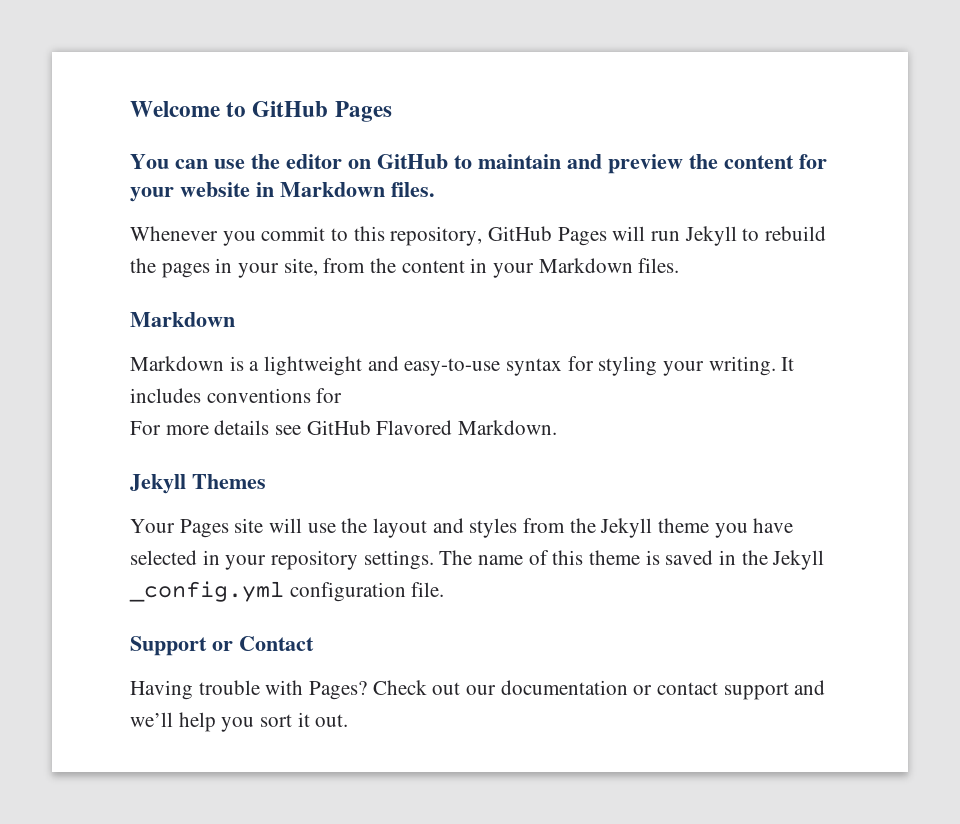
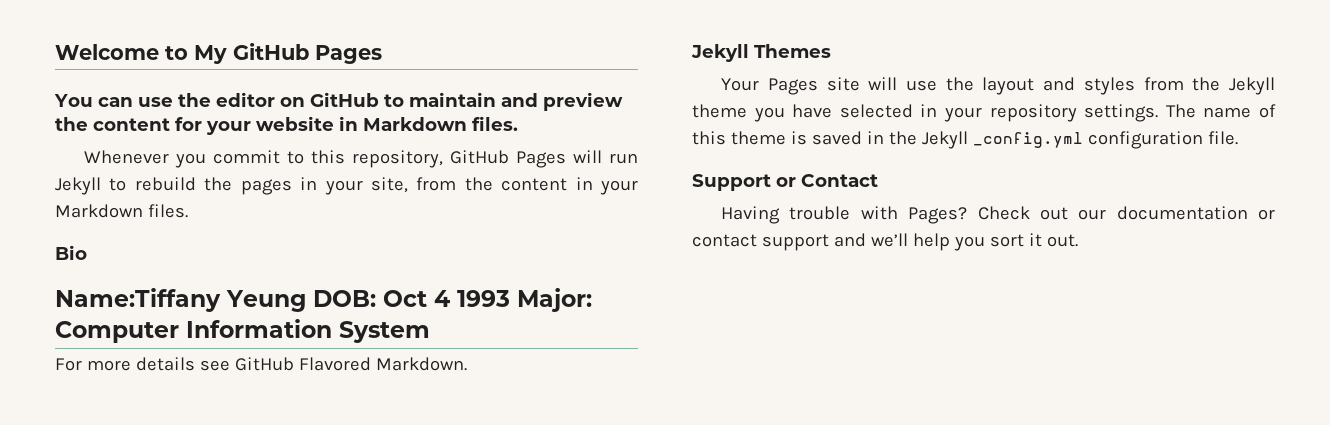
(247, 109) none -> [194,45,227,64] My
[130,312,235,327] [130,356,795,376] [130,388,343,403] Markdown // Markdown is a lightweight and easy-to-use syntax for styling your writing. It includes conventions for -> [55,245,87,260] [55,288,592,312] [55,319,430,343] Bio // Name:Tiffany Yeung DOB: Oct 4 1993 Major: Computer Information System

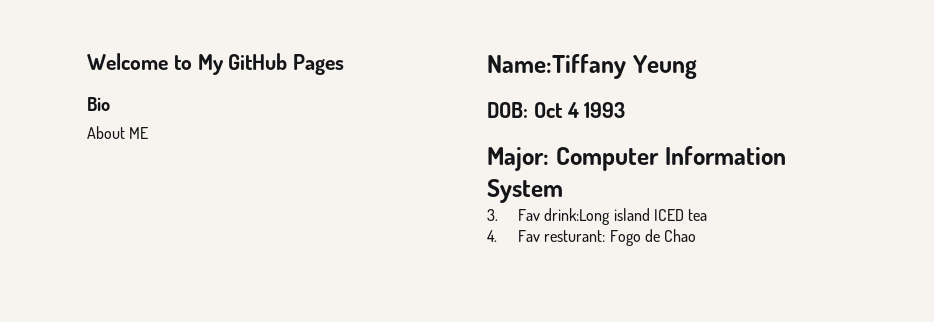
[54,92,623,111] [55,116,518,135] [84,150,638,168] [55,177,638,195] [55,204,188,218] [55,245,87,260] You can use the editor on GitHub to maintain and preview the content for your website in Markdown files. // Whenever you commit to this repository, GitHub Pages will run Jekyll to rebuild the pages in your site, from the content in your Markdown files. // Bio -> [87,97,110,111] [87,126,149,139] Bio // About ME
(306, 301) none -> (697, 67) //
(510, 298) none -> (626, 110) //
[55,357,467,371] [691,44,831,62] [721,77,1276,95] [692,104,1276,122] [692,131,1238,149] [692,174,878,191] [721,206,1275,224] [692,233,1078,251] For more details see GitHub Flavored Markdown. // Jekyll Themes // Your Pages site will use the layout and styles from the Jekyll theme you have selected in your repository settings. The name of this theme is saved in the Jekyll _config.yml configuration file. // Support or Contact // Having trouble with Pages? Check out our documentation or contact support and we’ll help you sort it out. -> [487,208,708,225] [487,229,697,246] 3. Fav drink:Long island ICED tea // 4. Fav resturant: Fogo de Chao

